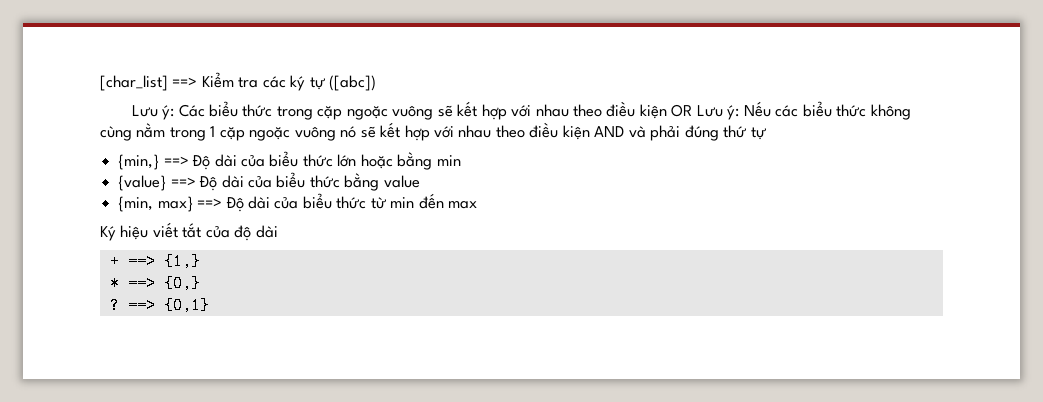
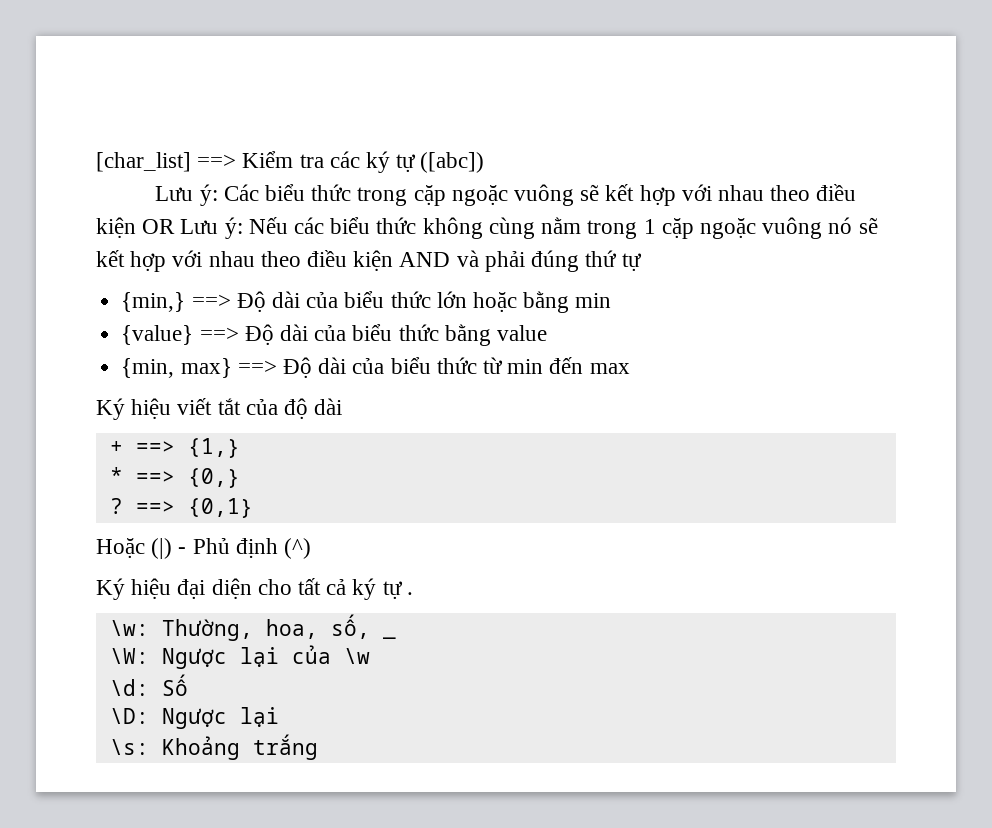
(210, 305) none -> [96,538,312,559] [96,578,413,600] [109,614,396,641] [109,645,370,669] [109,674,188,696] [109,707,279,729] [109,734,318,760] // Hoặc (|) - Phủ định (^) // Ký hiệu đại diện cho tất cả ký tự . // \w: Thường, hoa, số, _ // \W: Ngược lại của \w // \d: Số // \D: Ngược lại // \s: Khoảng trắng

